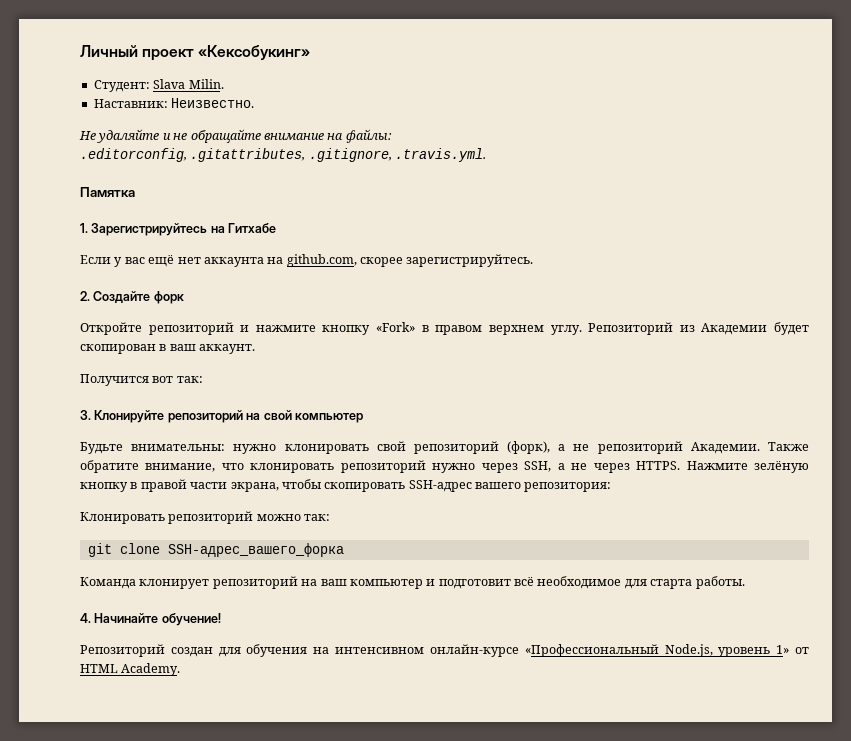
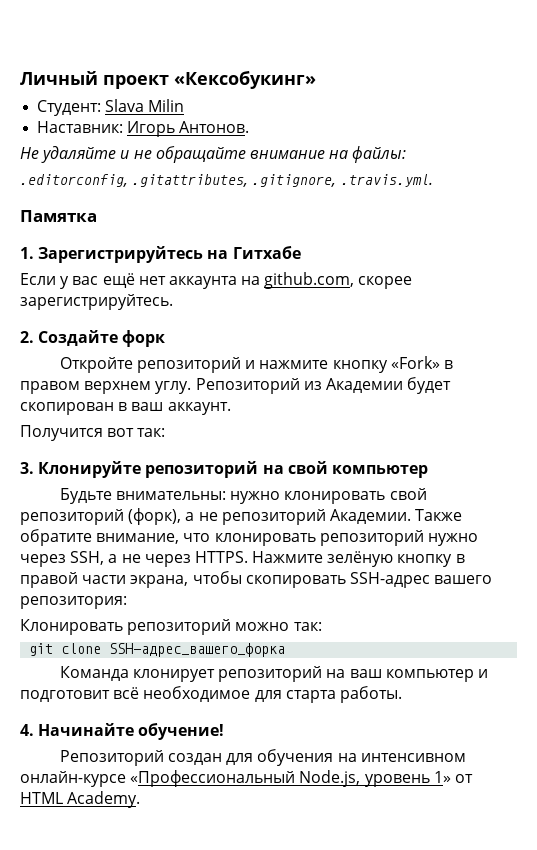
[188,79,224,89] Milin. -> [148,99,185,112] Milin
[171,98,255,108] Неизвестно. -> [127,121,250,137] Игорь Антонов.

